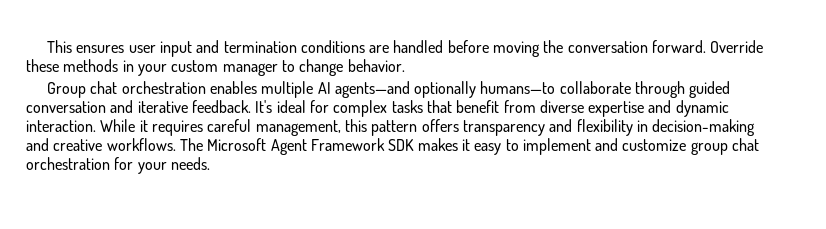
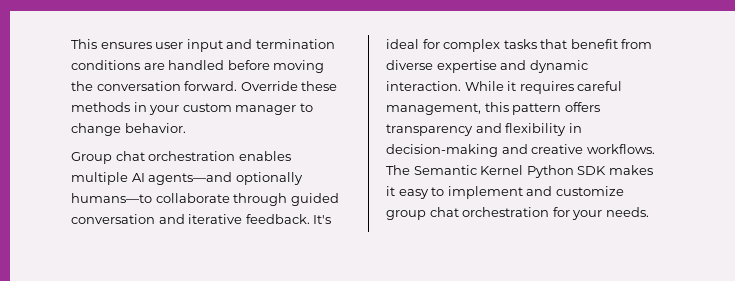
[207,138,385,155] Microsoft Agent Framework -> [413,165,574,178] Semantic Kernel Python

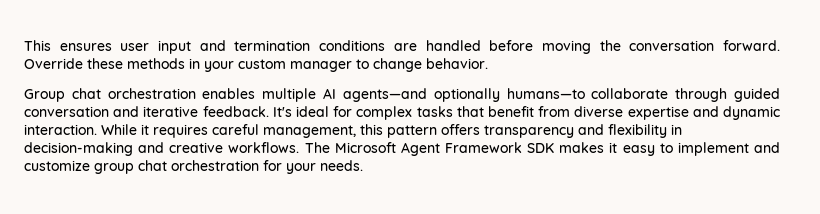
[413,165,574,178] Semantic Kernel Python -> [334,142,523,156] Microsoft Agent Framework

